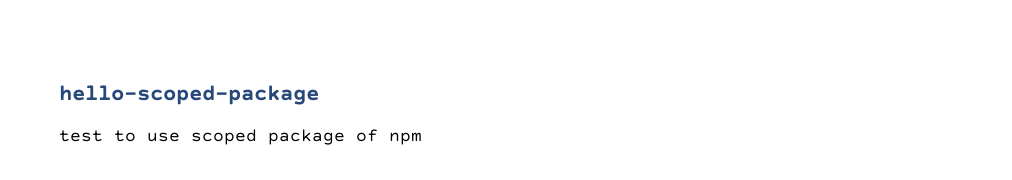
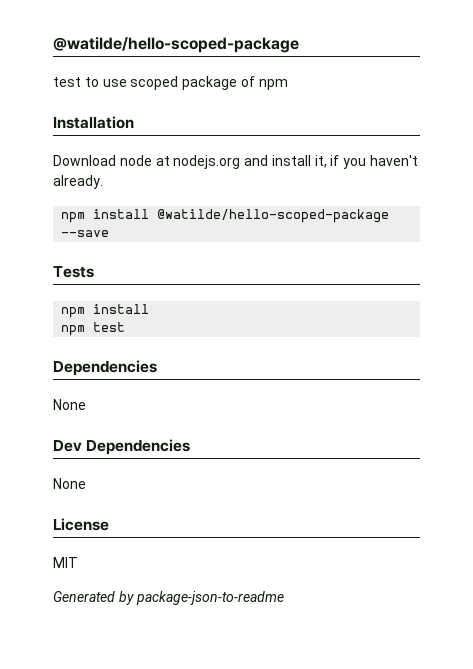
[59,85,319,105] hello-scoped-package -> [53,37,299,53] @watilde/hello-scoped-package
(422, 138) none -> [53,116,134,129] [53,155,419,169] [53,175,103,189] [61,209,390,223] [61,230,110,237] [53,266,94,278] [61,304,150,318] [61,322,126,336] [53,360,157,376] [53,399,86,410] [53,439,191,455] [53,478,86,489] [53,518,109,531] [53,557,78,568] [53,591,284,605] // Installation // Download node at nodejs.org and install it, if you haven't already. // npm install @watilde/hello-scoped-package --save // Tests // npm install // npm test // Dependencies // None // Dev Dependencies // None // License // MIT // Generated by package-json-to-readme

